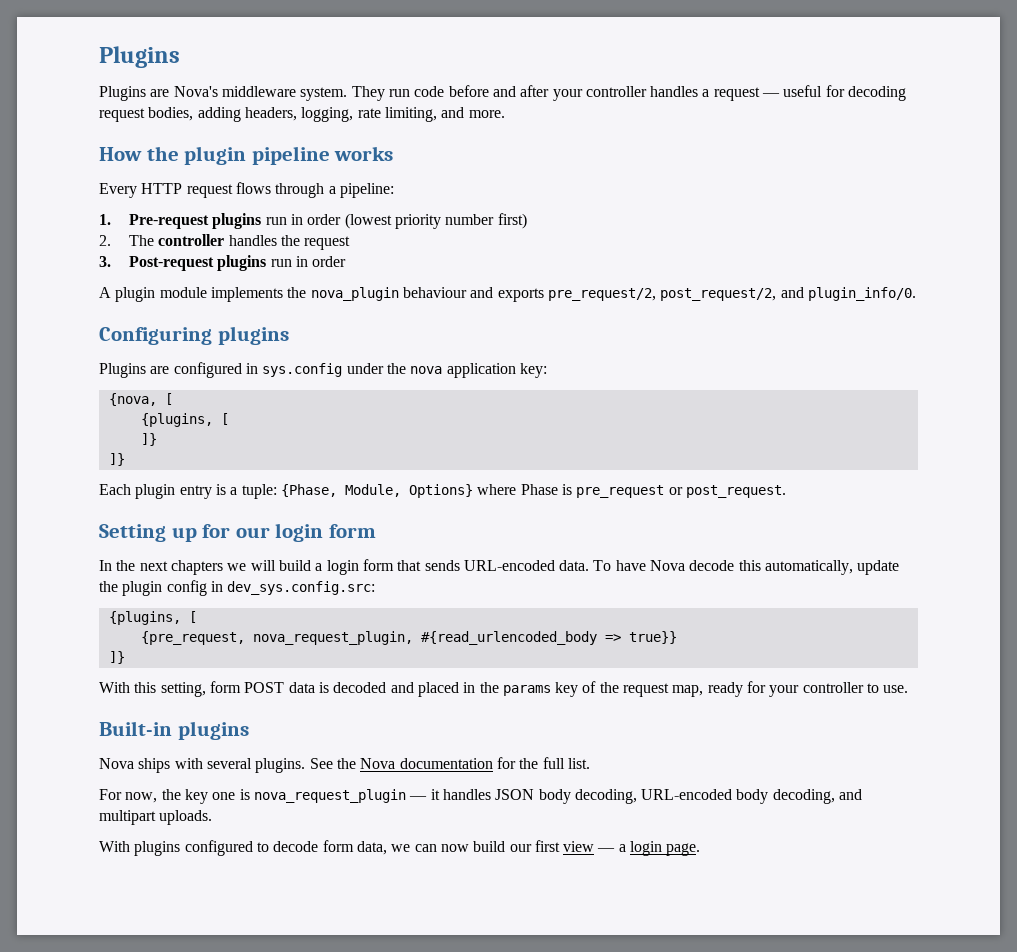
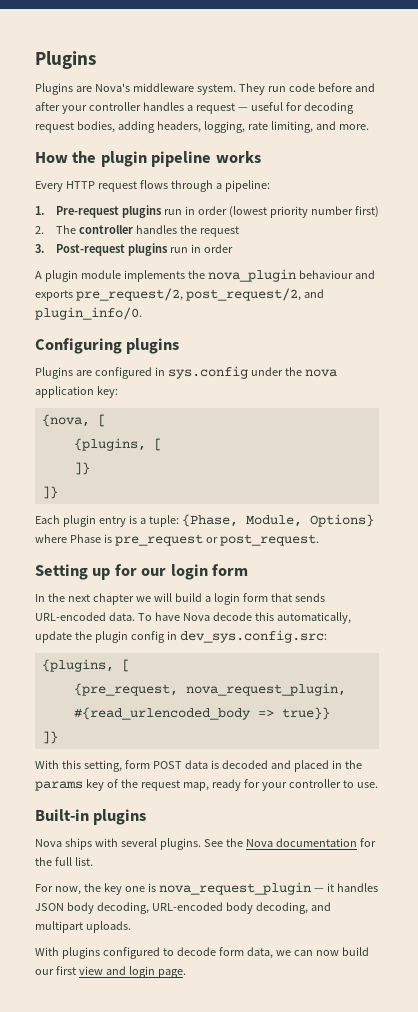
[170,560,223,575] chapters -> [92,593,134,605] chapter
[597,844,626,852] — a -> [105,966,126,975] and

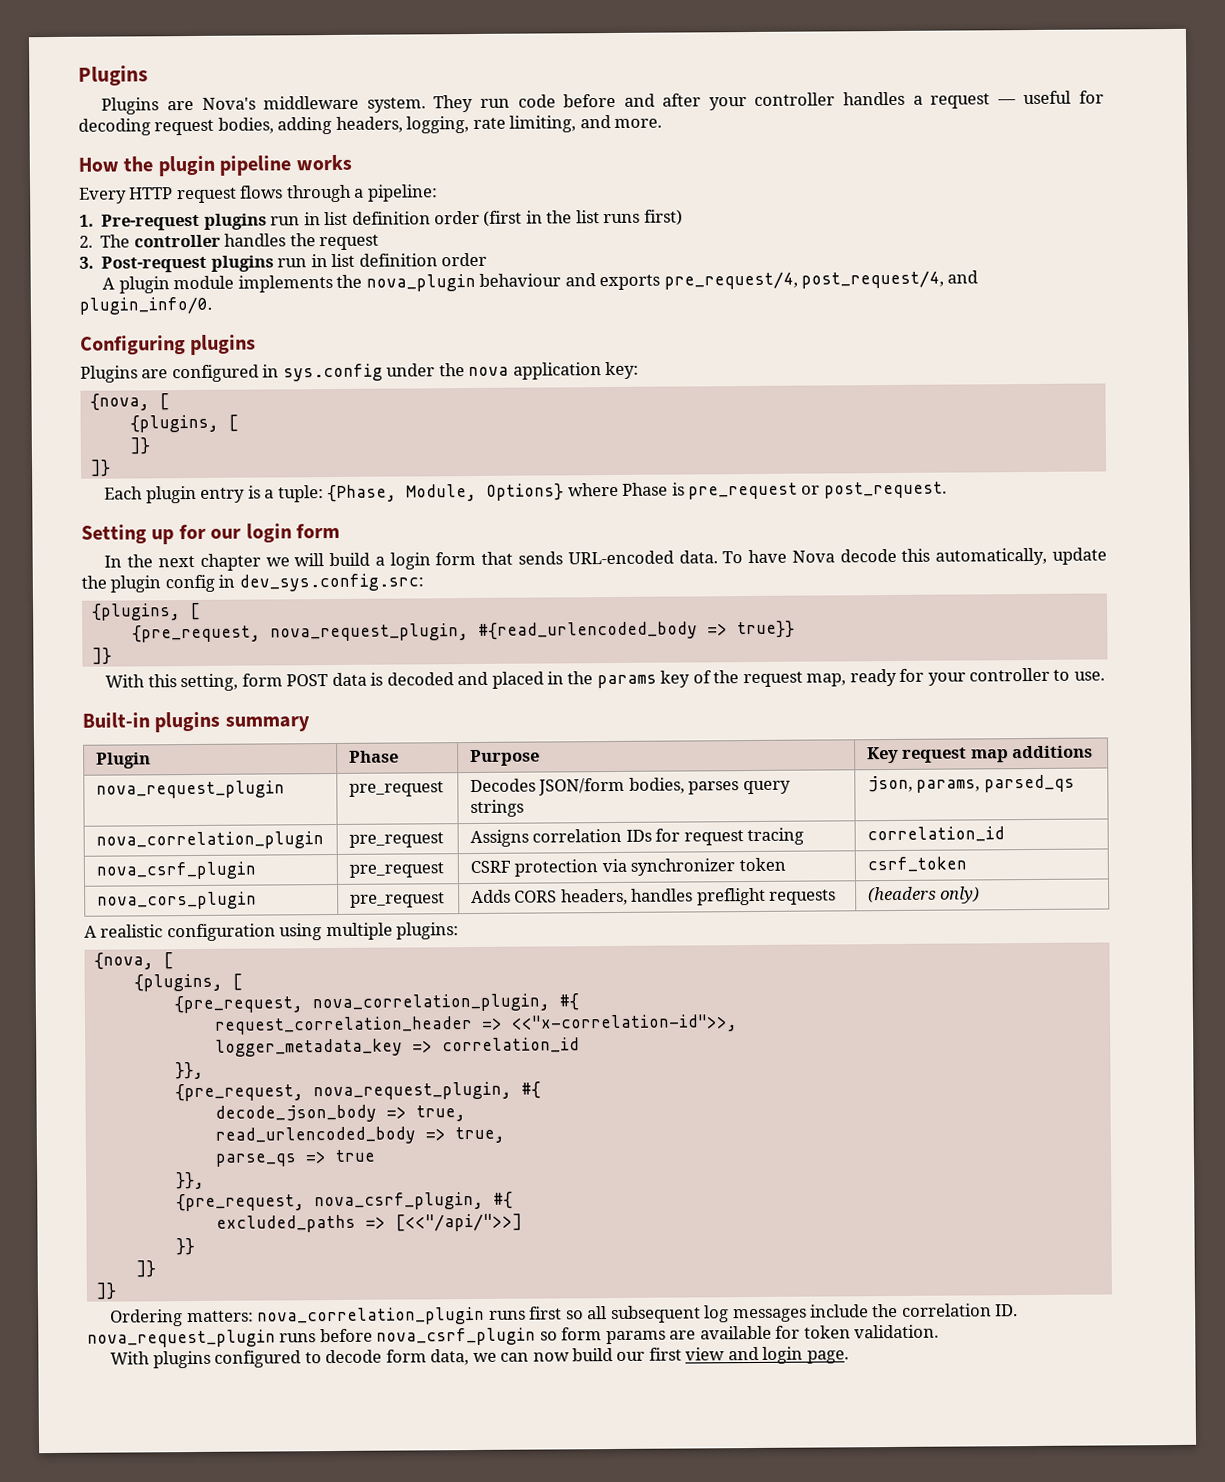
[198,206,353,218] order (lowest priority number -> [324,210,641,227] list definition order (first in the list runs
(202, 248) none -> [331,253,438,267] list definition
[75,288,301,301] pre_request/2, post_request/2, -> [663,270,944,290] pre_request/4, post_request/4,
[35,838,376,850] [35,857,93,866] [35,882,378,895] [35,902,331,914] [35,921,131,933] // Nova ships with several plugins. See the Nova documentation for the full list. // For now, the key one is nova_request_plugin — it handles JSON body decoding, URL-encoded body decoding, and multipart uploads. -> [224,716,310,732] [95,752,151,769] [348,750,399,763] [469,749,540,767] [866,745,1094,764] [95,780,285,799] [348,781,444,797] [469,777,791,796] [469,799,524,818] [866,774,1075,793] [95,831,324,850] [348,832,444,848] [469,827,805,848] [866,826,1005,843] [95,861,256,880] [348,862,444,878] [469,857,786,877] [866,856,967,873] [96,891,257,910] [349,892,445,908] [470,887,837,906] [867,886,981,904] [84,922,460,942] [93,952,174,970] [133,973,243,992] [173,993,579,1014] [213,1014,738,1035] [214,1037,580,1057] [174,1061,204,1080] [174,1081,541,1102] [214,1104,466,1123] [214,1126,505,1145] [214,1149,376,1167] [175,1171,205,1190] [175,1191,513,1212] [215,1213,523,1233] [175,1238,195,1256] [135,1260,156,1278] [95,1282,116,1300] [110,1303,1019,1327] [87,1324,940,1348] summary // Plugin | Phase | Purpose | Key request map additions // nova_request_plugin | pre_request | Decodes JSON/form bodies, parses query strings | json, params, parsed_qs // nova_correlation_plugin | pre_request | Assigns correlation IDs for request tracing | correlation_id // nova_csrf_plugin | pre_request | CSRF protection via synchronizer token | csrf_token // nova_cors_plugin | pre_request | Adds CORS headers, handles preflight requests | (headers only) // A realistic configuration using multiple plugins: // {nova, [ // {plugins, [ // {pre_request, nova_correlation_plugin, #{ // request_correlation_header => <<"x-correlation-id">>, // logger_metadata_key => correlation_id // }}, // {pre_request, nova_request_plugin, #{ // decode_json_body => true, // read_urlencoded_body => true, // parse_qs => true // }}, // {pre_request, nova_csrf_plugin, #{ // excluded_paths => [<<"/api/">>] // }} // ]} // ]} // Ordering matters: nova_correlation_plugin runs first so all subsequent log messages include the correlation ID. nova_request_plugin runs before nova_csrf_plugin so form params are available for token validation.

